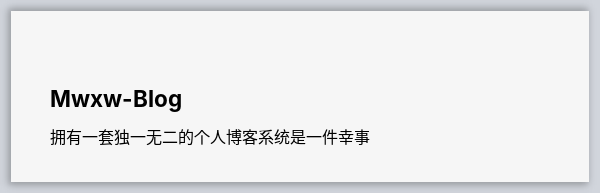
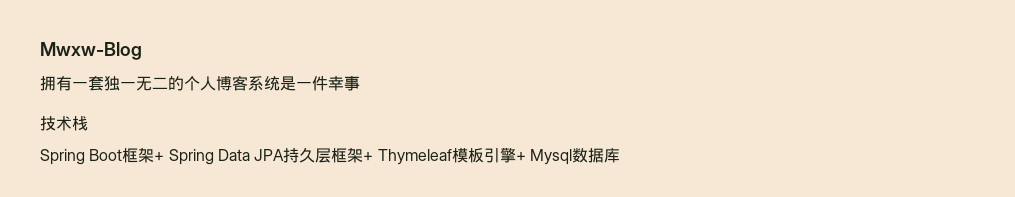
(370, 137) none -> [40,116,88,131] [40,147,620,165] // 技术栈 // Spring Boot框架+ Spring Data JPA持久层框架+ Thymeleaf模板引擎+ Mysql数据库

